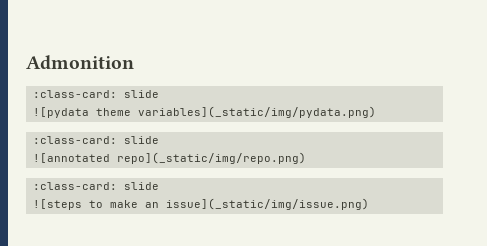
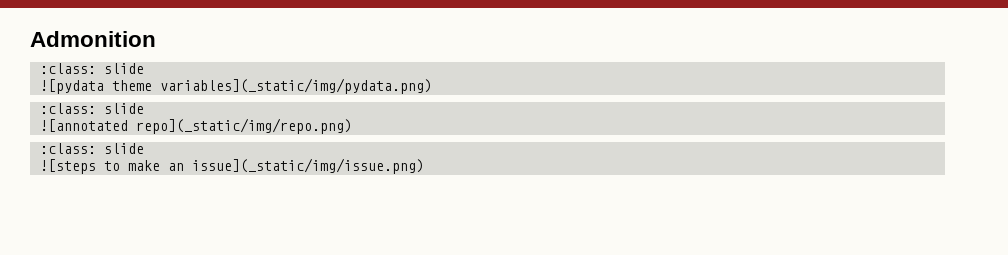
[32,90,117,98] :class-card: -> [39,63,96,74] :class:
[32,136,117,144] :class-card: -> [39,103,96,114] :class:
[32,182,117,190] :class-card: -> [39,143,96,154] :class:

